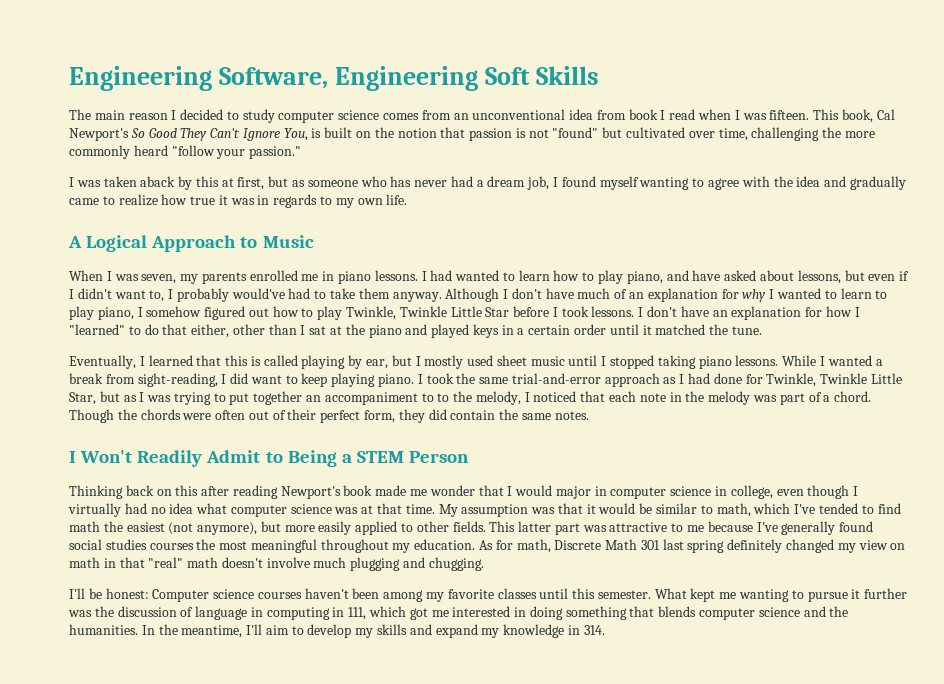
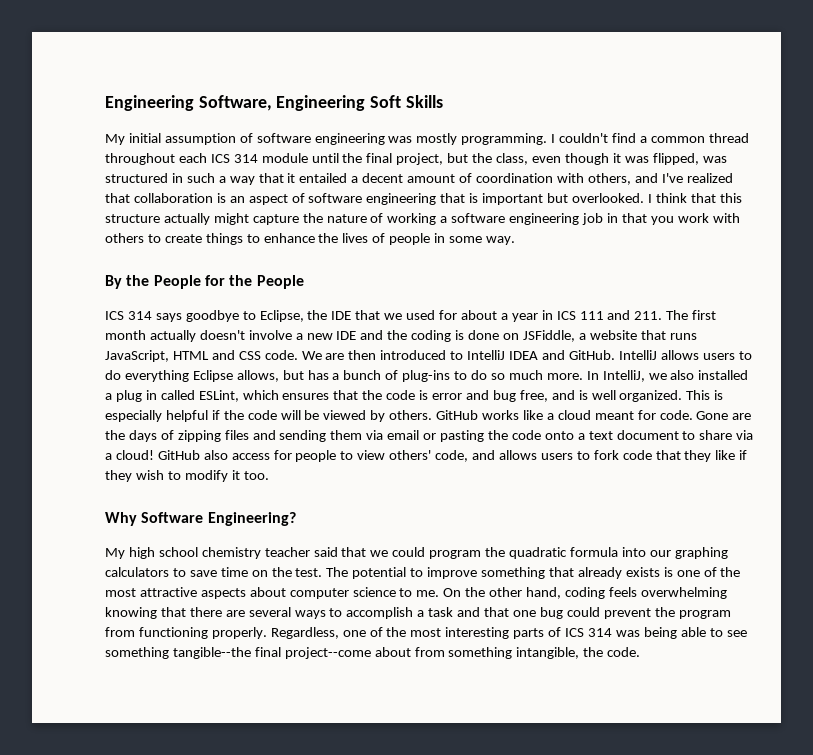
[69,109,895,123] [69,127,875,141] [69,145,302,159] [69,176,906,190] [69,194,408,208] [68,235,314,252] [69,270,910,284] [69,288,888,302] [69,306,860,320] [69,324,762,338] [69,355,883,369] [69,373,902,387] [69,391,872,405] [69,409,589,423] [69,450,470,467] [69,485,859,499] [68,503,901,517] [69,521,874,535] [69,539,906,553] [69,557,484,571] [69,588,908,602] [68,606,849,620] [69,624,605,638] The main reason I decided to study computer science comes from an unconventional idea from book I read when I was fifteen. This book, Cal Newport's So Good They Can't Ignore You, is built on the notion that passion is not "found" but cultivated over time, challenging the more commonly heard "follow your passion." // I was taken aback by this at first, but as someone who has never had a dream job, I found myself wanting to agree with the idea and gradually came to realize how true it was in regards to my own life. // A Logical Approach to Music // When I was seven, my parents enrolled me in piano lessons. I had wanted to learn how to play piano, and have asked about lessons, but even if I didn't want to, I probably would've had to take them anyway. Although I don't have much of an explanation for why I wanted to learn to play piano, I somehow figured out how to play Twinkle, Twinkle Little Star before I took lessons. I don't have an explanation for how I "learned" to do that either, other than I sat at the piano and played keys in a certain order until it matched the tune. // Eventually, I learned that this is called playing by ear, but I mostly used sheet music until I stopped taking piano lessons. While I wanted a break from sight-reading, I did want to keep playing piano. I took the same trial-and-error approach as I had done for Twinkle, Twinkle Little Star, but as I was trying to put together an accompaniment to to the melody, I noticed that each note in the melody was part of a chord. Though the chords were often out of their perfect form, they did contain the same notes. // I Won't Readily Admit to Being a STEM Person // Thinking back on this after reading Newport's book made me wonder that I would major in computer science in college, even though I virtually had no idea what computer science was at that time. My assumption was that it would be similar to math, which I've tended to find math the easiest (not anymore), but more easily applied to other fields. This latter part was attractive to me because I've generally found social studies courses the most meaningful throughout my education. As for math, Discrete Math 301 last spring definitely changed my view on math in that "real" math doesn't involve much plugging and chugging. // I'll be honest: Computer science courses haven't been among my favorite classes until this semester. What kept me wanting to pursue it further was the discussion of language in computing in 111, which got me interested in doing something that blends computer science and the humanities. In the meantime, I'll aim to develop my skills and expand my knowledge in 314. -> [105,133,749,145] [105,153,727,165] [105,173,733,185] [105,193,742,205] [105,213,740,225] [105,233,515,245] [105,275,304,289] [105,310,717,322] [105,330,697,342] [105,350,752,362] [105,370,749,382] [105,390,724,402] [105,410,752,422] [105,430,754,442] [105,450,748,462] [105,470,269,482] [105,512,296,526] [105,547,728,559] [105,567,741,579] [105,587,727,599] [105,607,731,619] [105,627,747,639] [105,647,641,659] My initial assumption of software engineering was mostly programming. I couldn't find a common thread throughout each ICS 314 module until the final project, but the class, even though it was flipped, was structured in such a way that it entailed a decent amount of coordination with others, and I've realized that collaboration is an aspect of software engineering that is important but overlooked. I think that this structure actually might capture the nature of working a software engineering job in that you work with others to create things to enhance the lives of people in some way. // By the People for the People // ICS 314 says goodbye to Eclipse, the IDE that we used for about a year in ICS 111 and 211. The first month actually doesn't involve a new IDE and the coding is done on JSFiddle, a website that runs JavaScript, HTML and CSS code. We are then introduced to IntelliJ IDEA and GitHub. IntelliJ allows users to do everything Eclipse allows, but has a bunch of plug-ins to do so much more. In IntelliJ, we also installed a plug in called ESLint, which ensures that the code is error and bug free, and is well organized. This is especially helpful if the code will be viewed by others. GitHub works like a cloud meant for code. Gone are the days of zipping files and sending them via email or pasting the code onto a text document to share via a cloud! GitHub also access for people to view others' code, and allows users to fork code that they like if they wish to modify it too. // Why Software Engineering? // My high school chemistry teacher said that we could program the quadratic formula into our graphing calculators to save time on the test. The potential to improve something that already exists is one of the most attractive aspects about computer science to me. On the other hand, coding feels overwhelming knowing that there are several ways to accomplish a task and that one bug could prevent the program from functioning properly. Regardless, one of the most interesting parts of ICS 314 was being able to see something tangible--the final project--come about from something intangible, the code.

